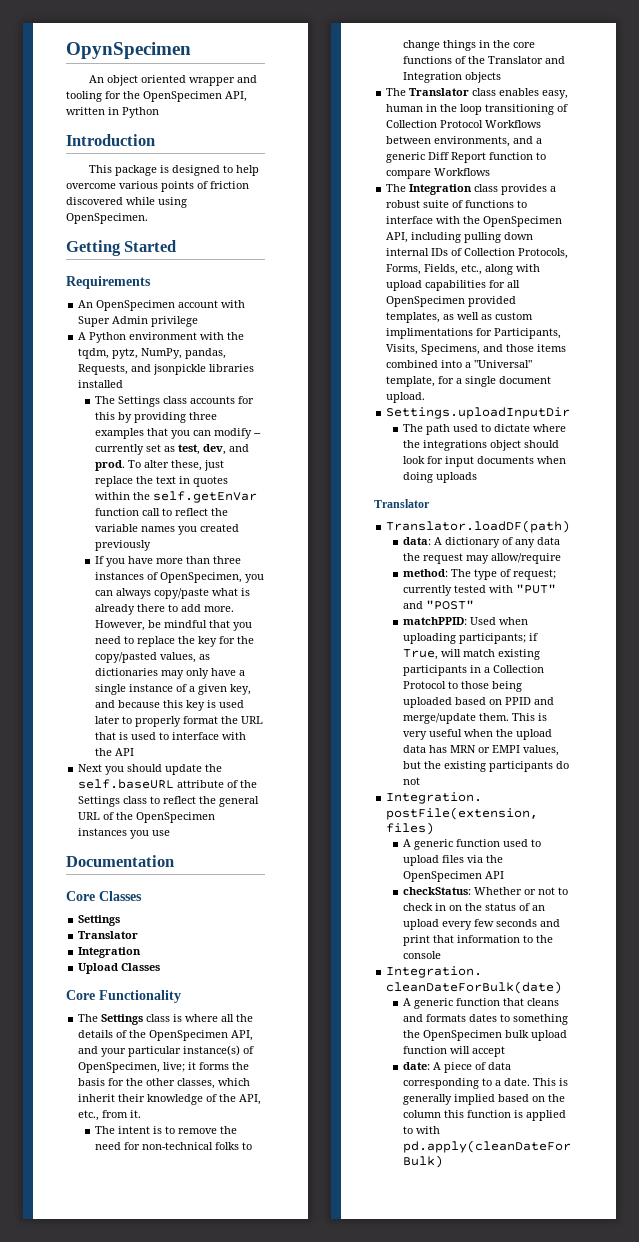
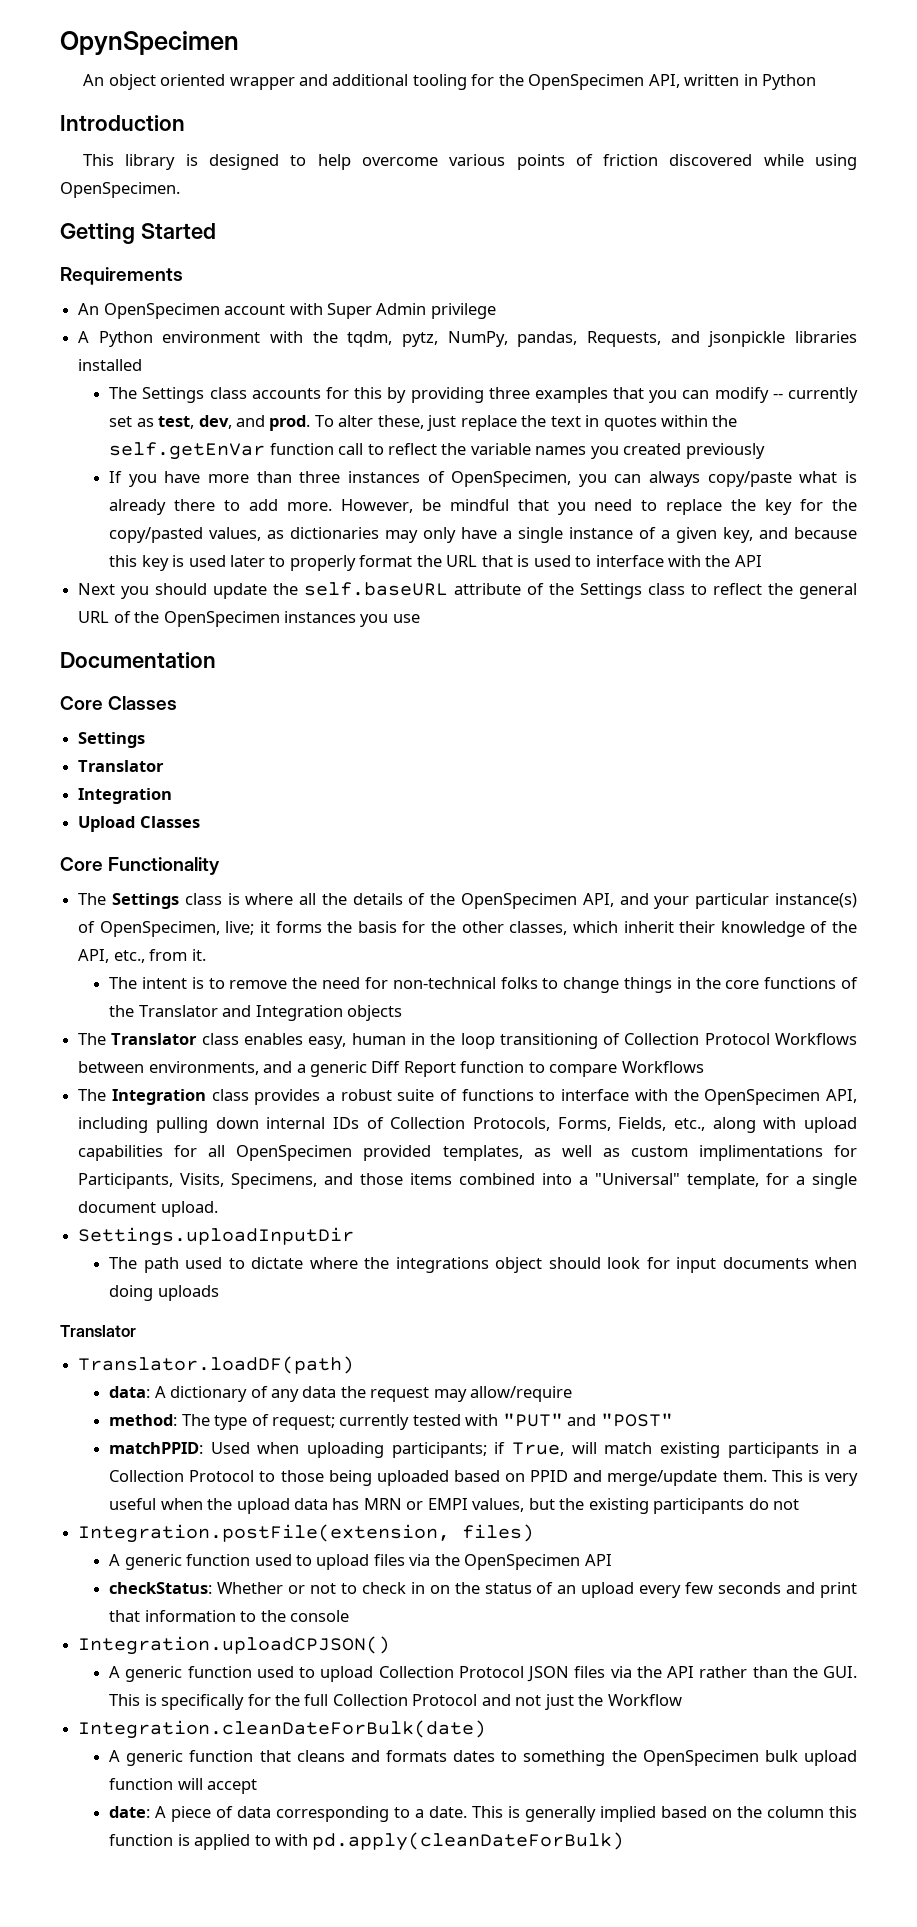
(257, 79) none -> [332,74,409,86] additional
[114,165,157,176] package -> [125,154,176,170] library
(442, 955) none -> [78,1636,391,1655] [109,1666,858,1682] [109,1694,682,1710] // Integration.uploadCPJSON() // A generic function used to upload Collection Protocol JSON files via the API rather than the GUI. This is specifically for the full Collection Protocol and not just the Workflow

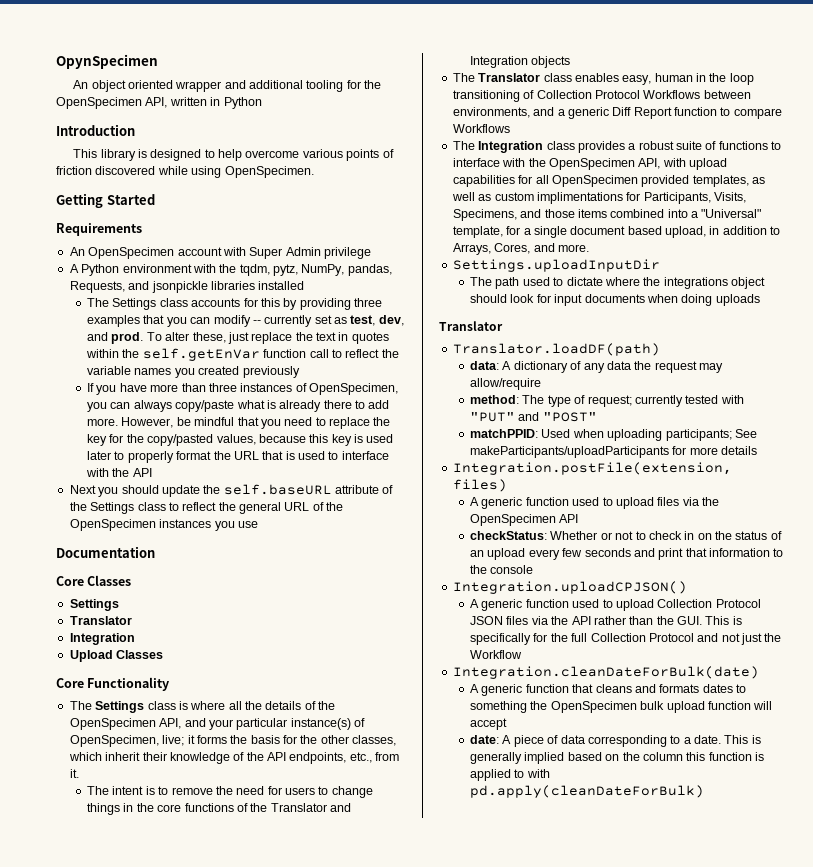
[267,527,789,543] as dictionaries may only have a single instance of a given key, and -> (256, 439) none
[78,949,110,963] API, -> [267,752,347,764] API endpoints,
[392,977,538,989] non-technical folks -> [285,787,316,795] users
[78,1117,756,1133] including pulling down internal IDs of Collection Protocols, Forms, Fields, etc., along -> (661, 163) none
[160,1201,218,1217] upload. -> [627,226,781,238] [452,243,589,255] based upload, in addition to Arrays, Cores, and more.
[494,1442,857,1458] [109,1470,859,1486] [109,1498,799,1514] if True, will match existing participants in a Collection Protocol to those being uploaded based on PPID and merge/update them. This is very useful when the upload data has MRN or EMPI values, but the existing participants do not -> [734,429,757,438] [470,446,758,458] See makeParticipants/uploadParticipants for more details

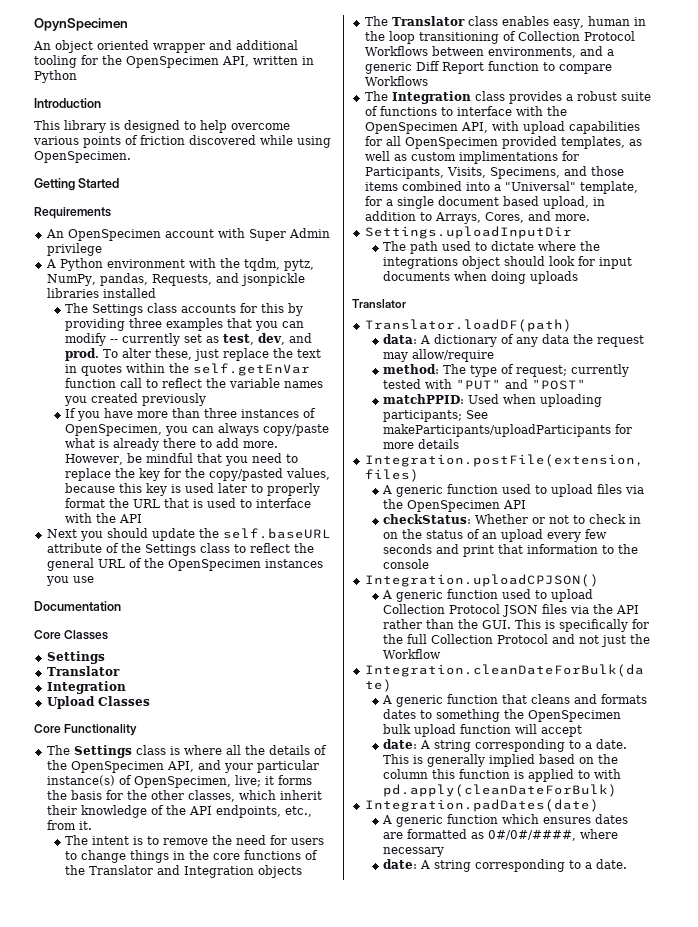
[513,735,585,747] piece of data -> [433,740,471,752] string
(705, 791) none -> [364,799,599,812] [381,814,628,827] [382,829,618,841] [382,847,444,857] [382,859,627,872] // Integration.padDates(date) // A generic function which ensures dates are formatted as 0#/0#/####, where necessary // date: A string corresponding to a date.

